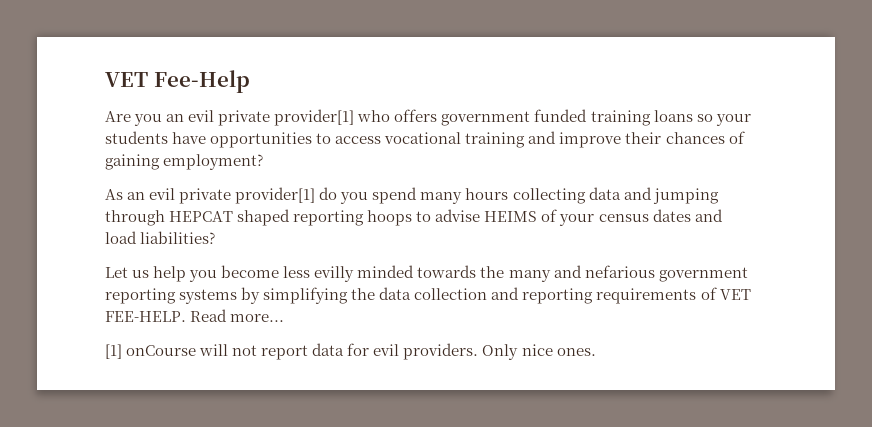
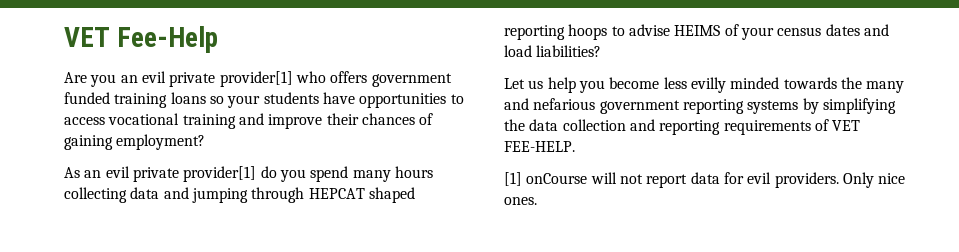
[190,309,285,322] Read more... -> (575, 146) none

